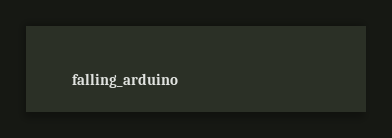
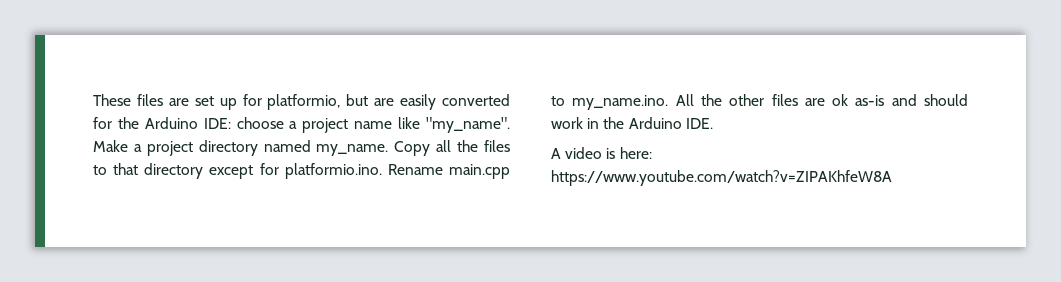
[72,73,178,88] falling_arduino -> [93,94,510,110] [93,117,511,133] [93,140,511,156] [93,163,510,179] [551,94,969,110] [551,117,713,129] [551,147,652,159] [551,170,892,186] These files are set up for platformio, but are easily converted for the Arduino IDE: choose a project name like "my_name". Make a project directory named my_name. Copy all the files to that directory except for platformio.ino. Rename main.cpp to my_name.ino. All the other files are ok as-is and should work in the Arduino IDE. // A video is here: https://www.youtube.com/watch?v=ZIPAKhfeW8A

